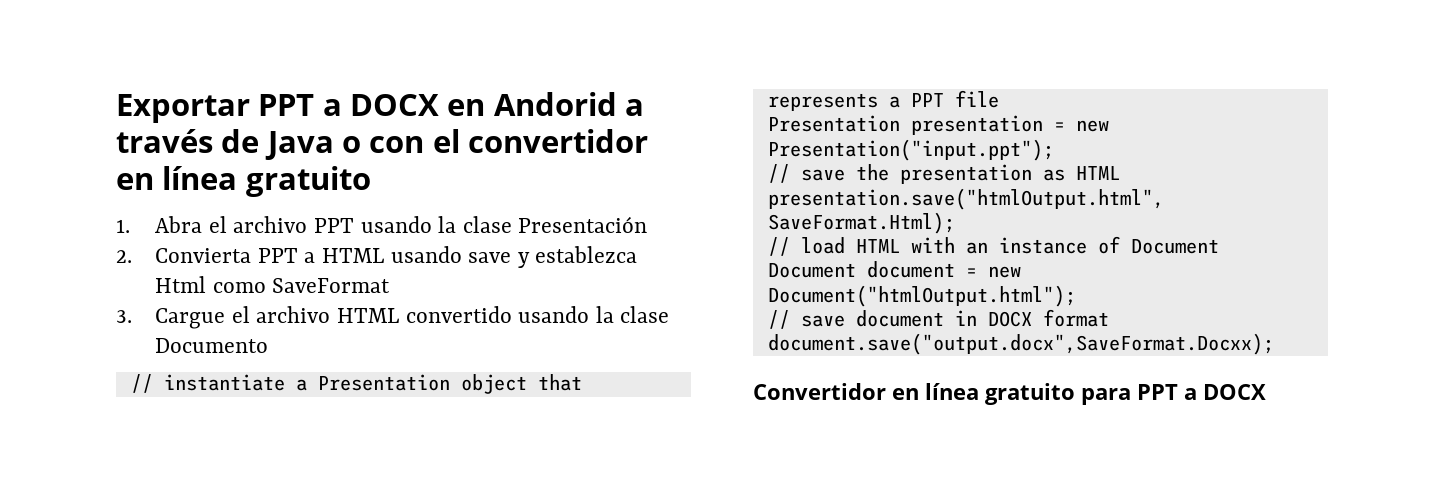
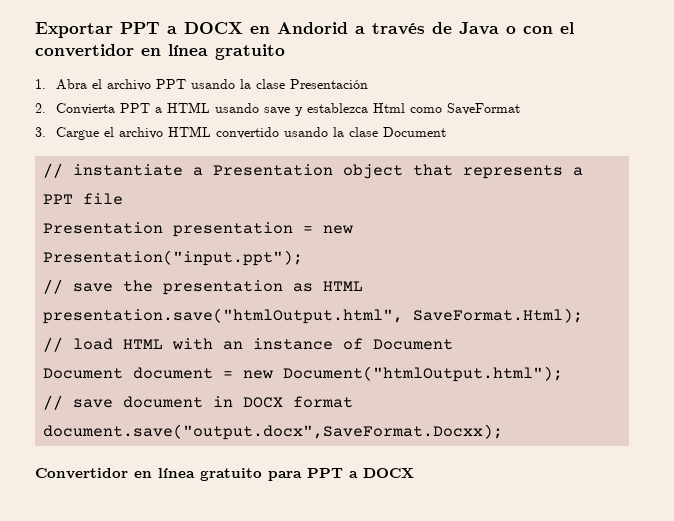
[155,338,269,353] Documento -> [382,127,446,137] Document

